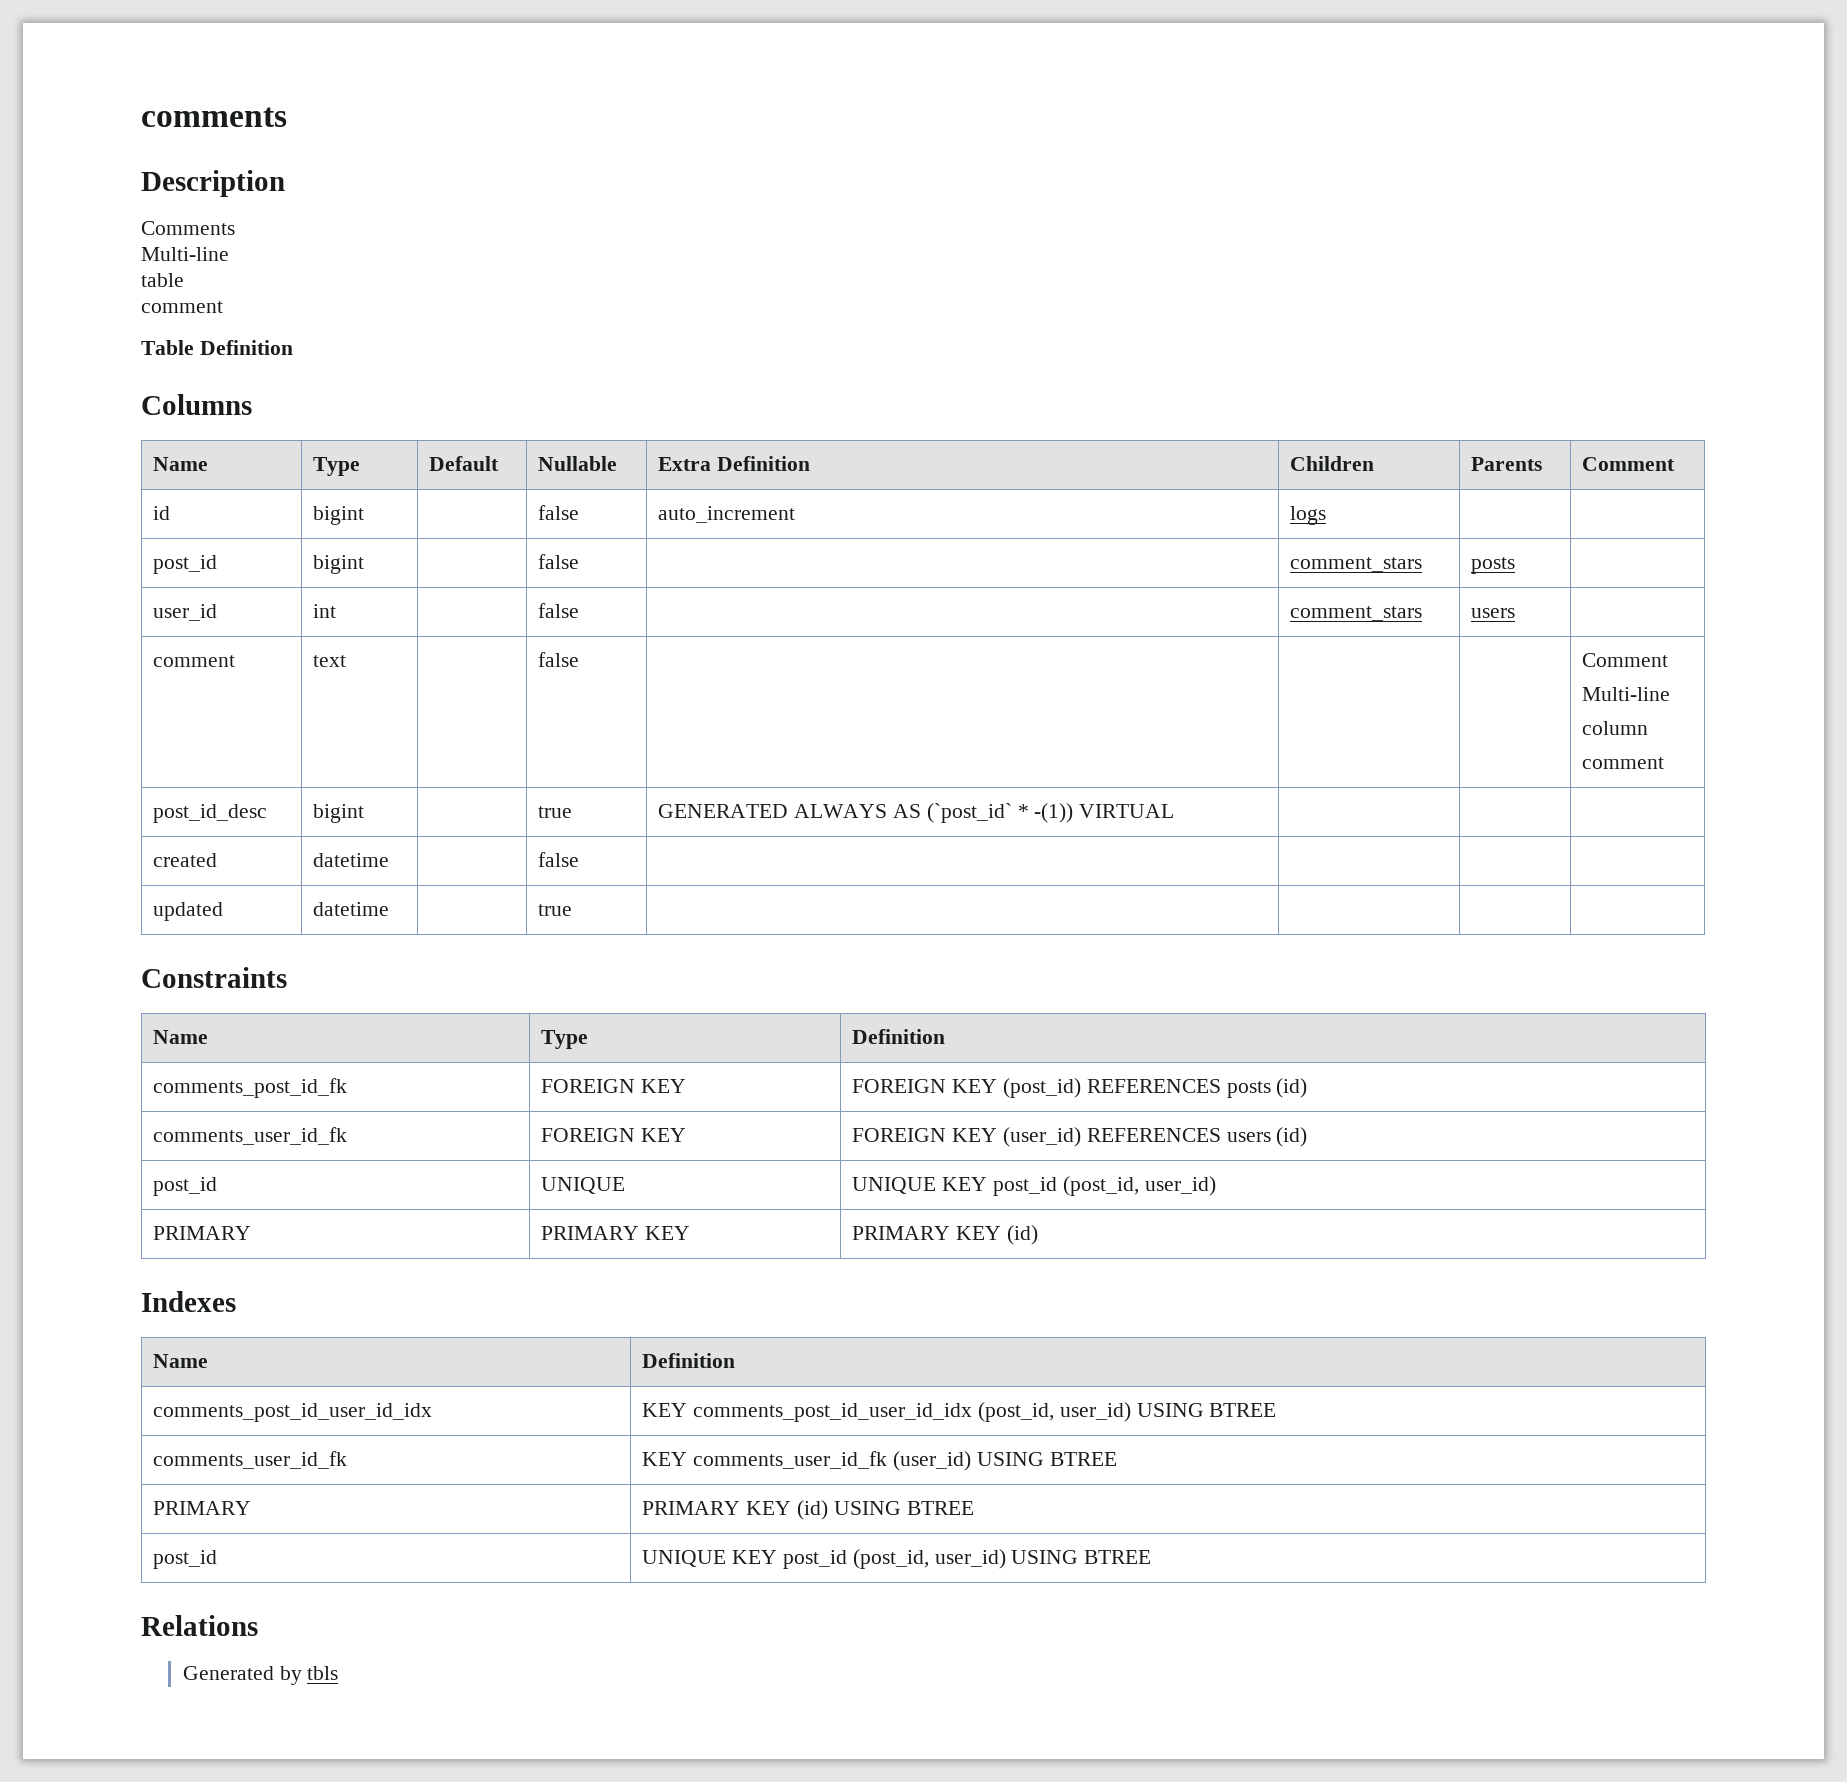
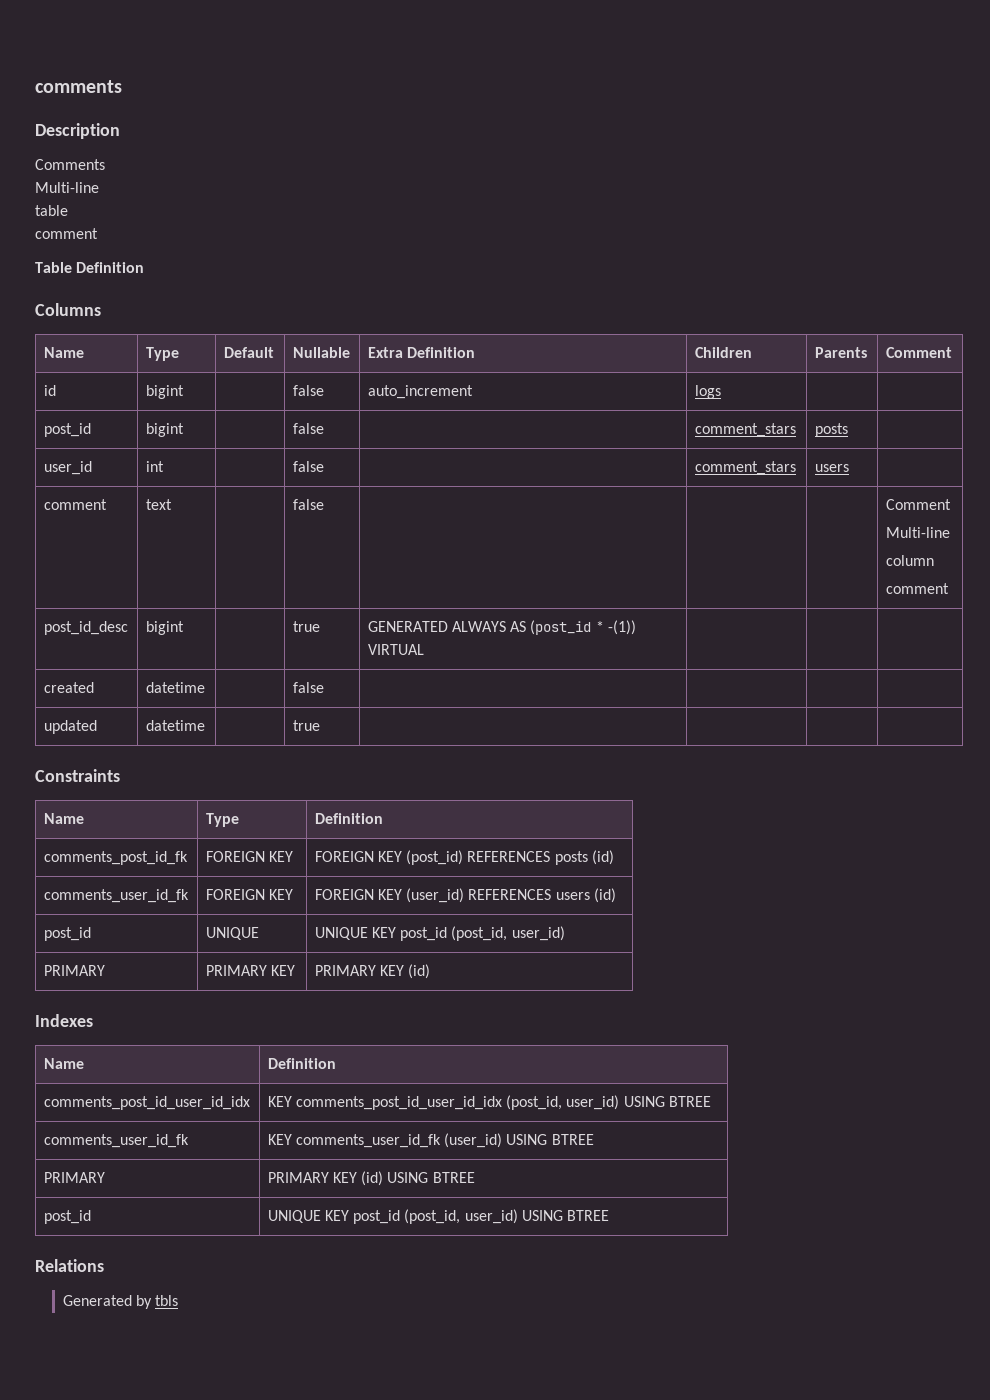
[926,803,1012,823] (`post_id` -> [530,620,592,635] (post_id

